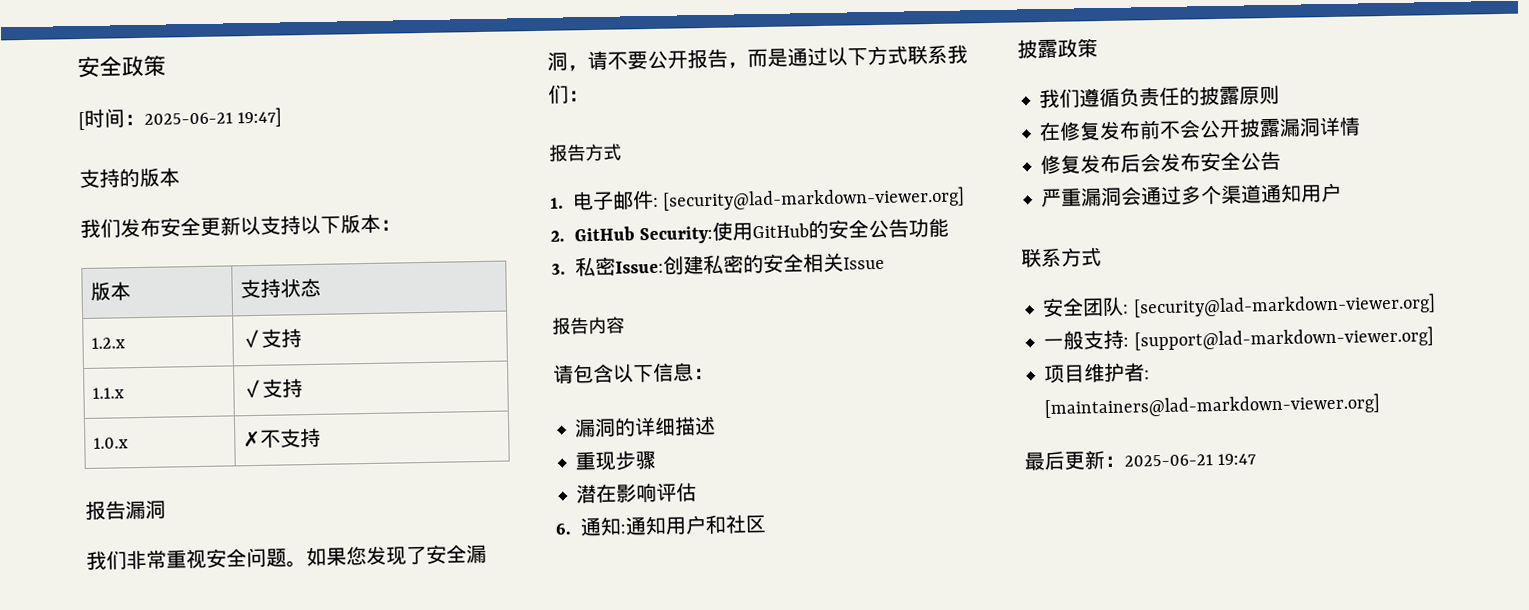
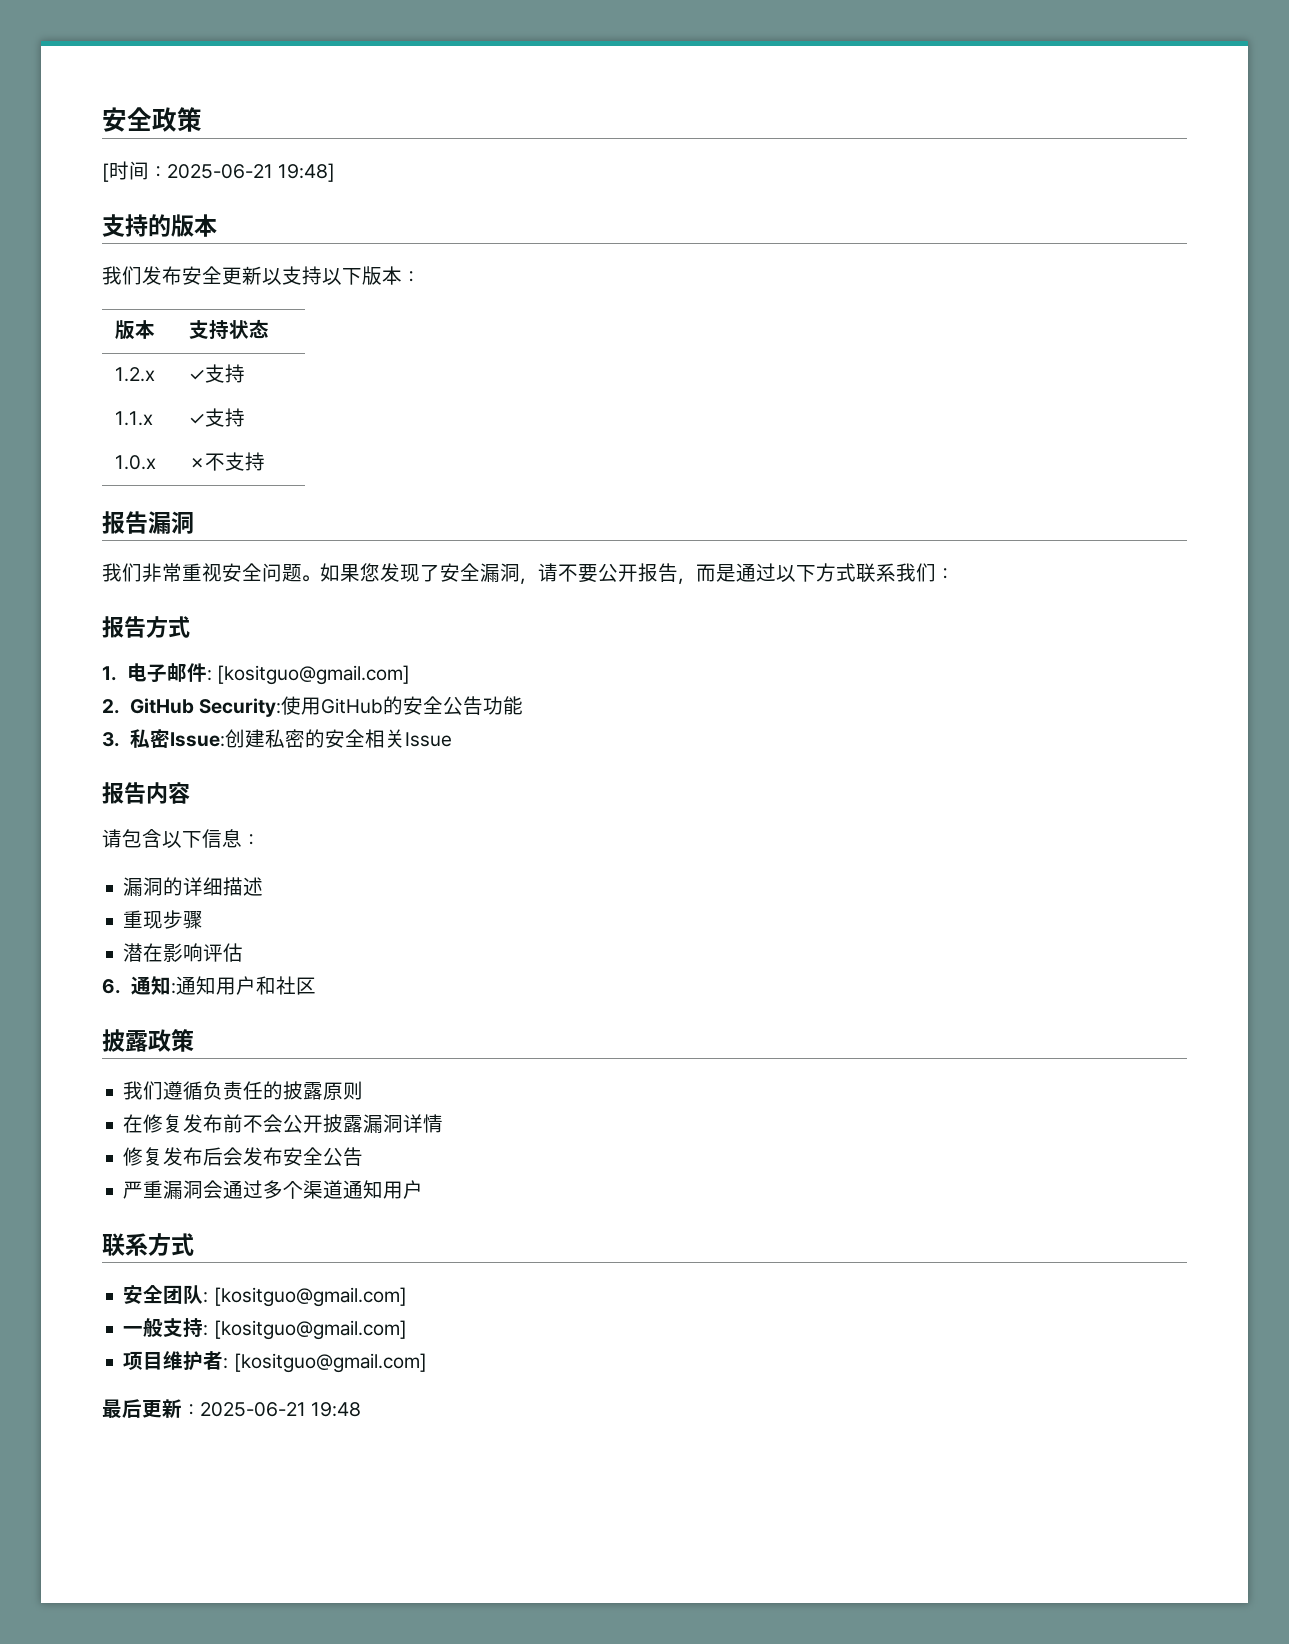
[237,107,283,128] 19:47] -> [278,163,336,182] 19:48]
[662,186,966,211] [security@lad-markdown-viewer.org] -> [217,665,411,685] [kositguo@gmail.com]
[1132,293,1436,318] [security@lad-markdown-viewer.org] -> [213,1287,407,1307] [kositguo@gmail.com]
[1133,326,1434,351] [support@lad-markdown-viewer.org] -> [213,1320,407,1340] [kositguo@gmail.com]
[1044,393,1381,419] [maintainers@lad-markdown-viewer.org] -> [233,1353,427,1373] [kositguo@gmail.com]
[1217,453,1257,466] 19:47 -> [311,1402,362,1417] 19:48

